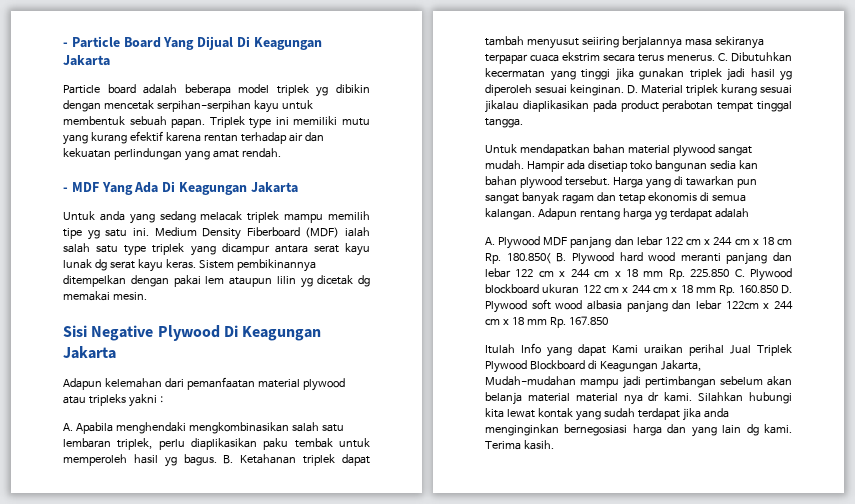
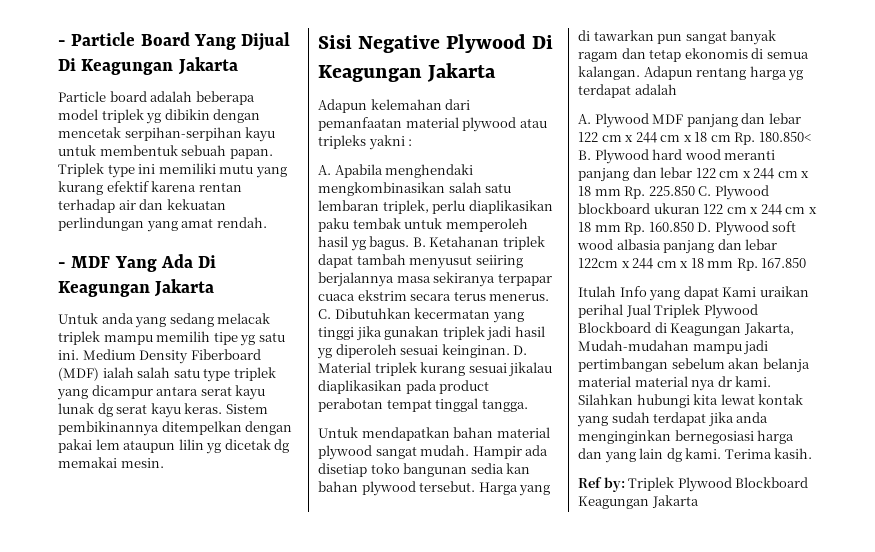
(554, 445) none -> [578,477,809,492] [578,495,699,509] // Ref by: Triplek Plywood Blockboard Keagungan Jakarta

